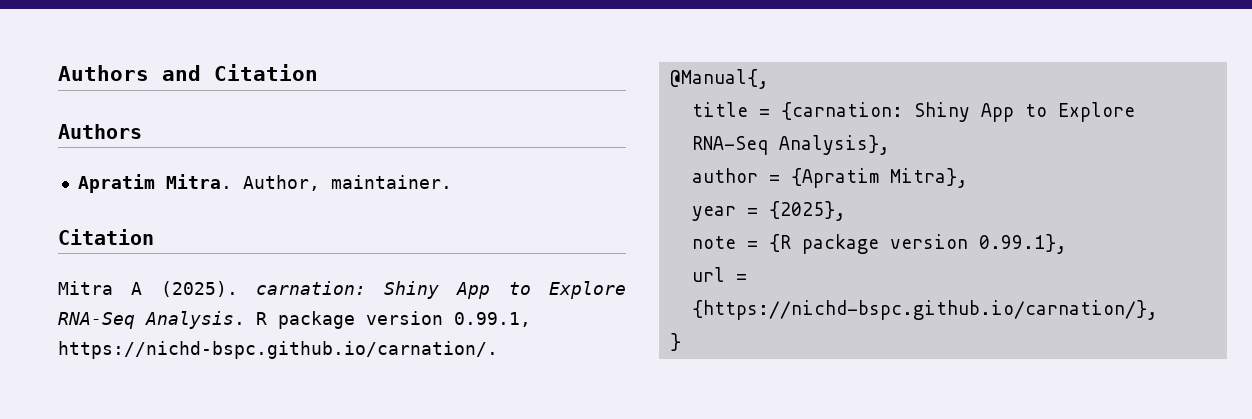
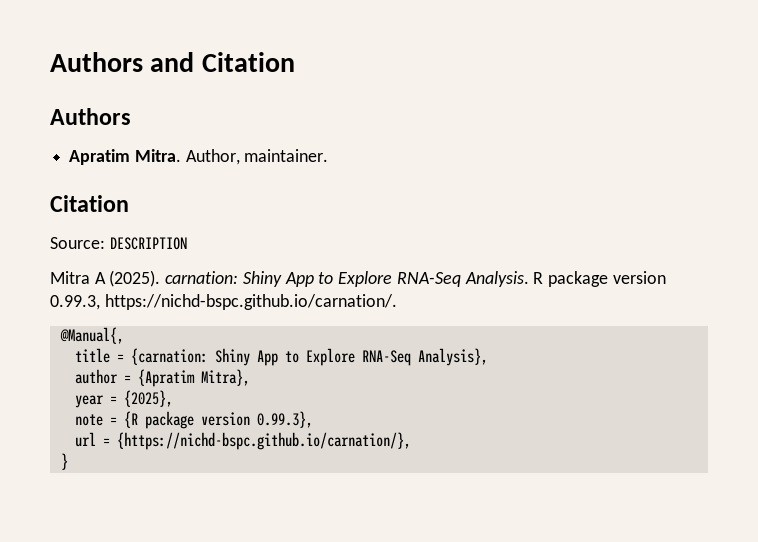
(154, 237) none -> [50,237,187,250] // Source: DESCRIPTION
[454,312,531,327] 0.99.1, -> [50,295,100,310] 0.99.3,
[978,234,1067,254] 0.99.1}, -> [256,411,313,428] 0.99.3},

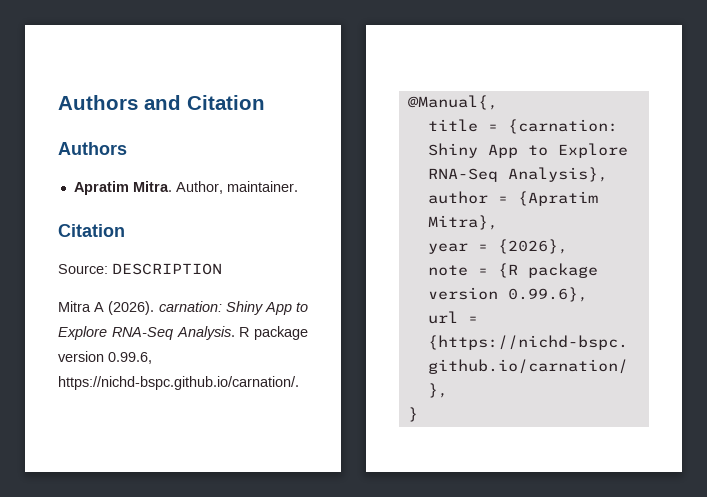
[109,270,161,287] (2025). -> [108,301,155,315] (2026).
[50,295,100,310] 0.99.3, -> [108,352,152,364] 0.99.6,
[123,390,173,407] {2025}, -> [497,239,568,254] {2026},
[256,411,313,428] 0.99.3}, -> [507,287,588,302] 0.99.6},

